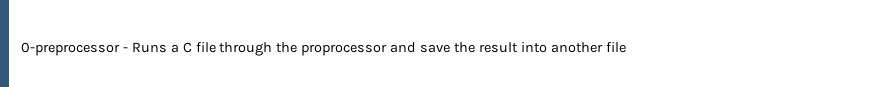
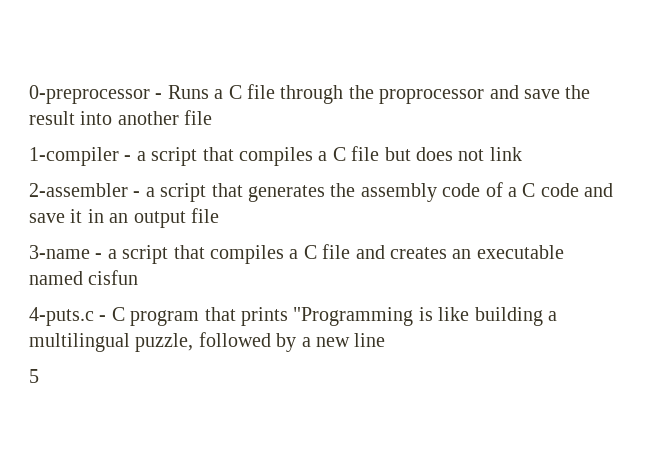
(626, 47) none -> [29,146,522,166] [29,182,614,202] [29,208,220,228] [29,244,564,264] [29,270,139,285] [29,307,557,326] [29,332,386,352] [29,369,39,383] // 1-compiler - a script that compiles a C file but does not link // 2-assembler - a script that generates the assembly code of a C code and save it in an output file // 3-name - a script that compiles a C file and creates an executable named cisfun // 4-puts.c - C program that prints "Programming is like building a multilingual puzzle, followed by a new line // 5

